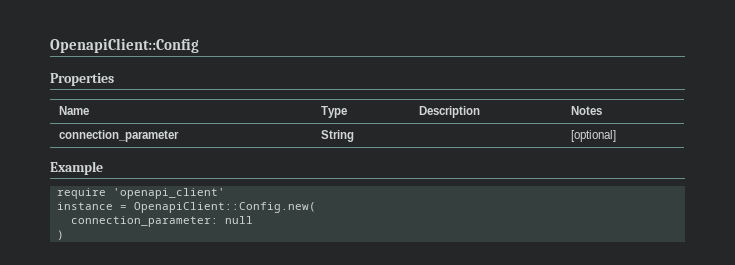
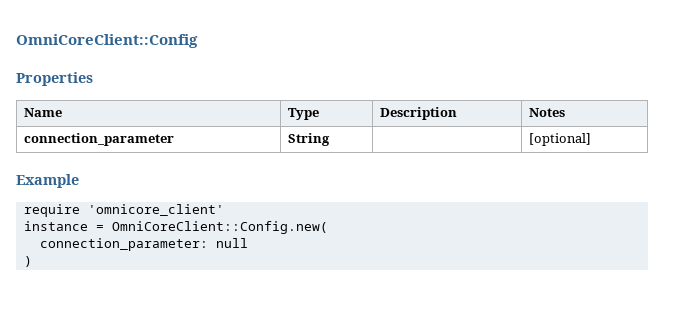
[50,38,199,53] OpenapiClient::Config -> [16,34,198,48] OmniCoreClient::Config
[112,188,225,199] 'openapi_client' -> [87,204,224,216] 'omnicore_client'
[133,202,316,213] OpenapiClient::Config.new( -> [111,221,328,234] OmniCoreClient::Config.new(

